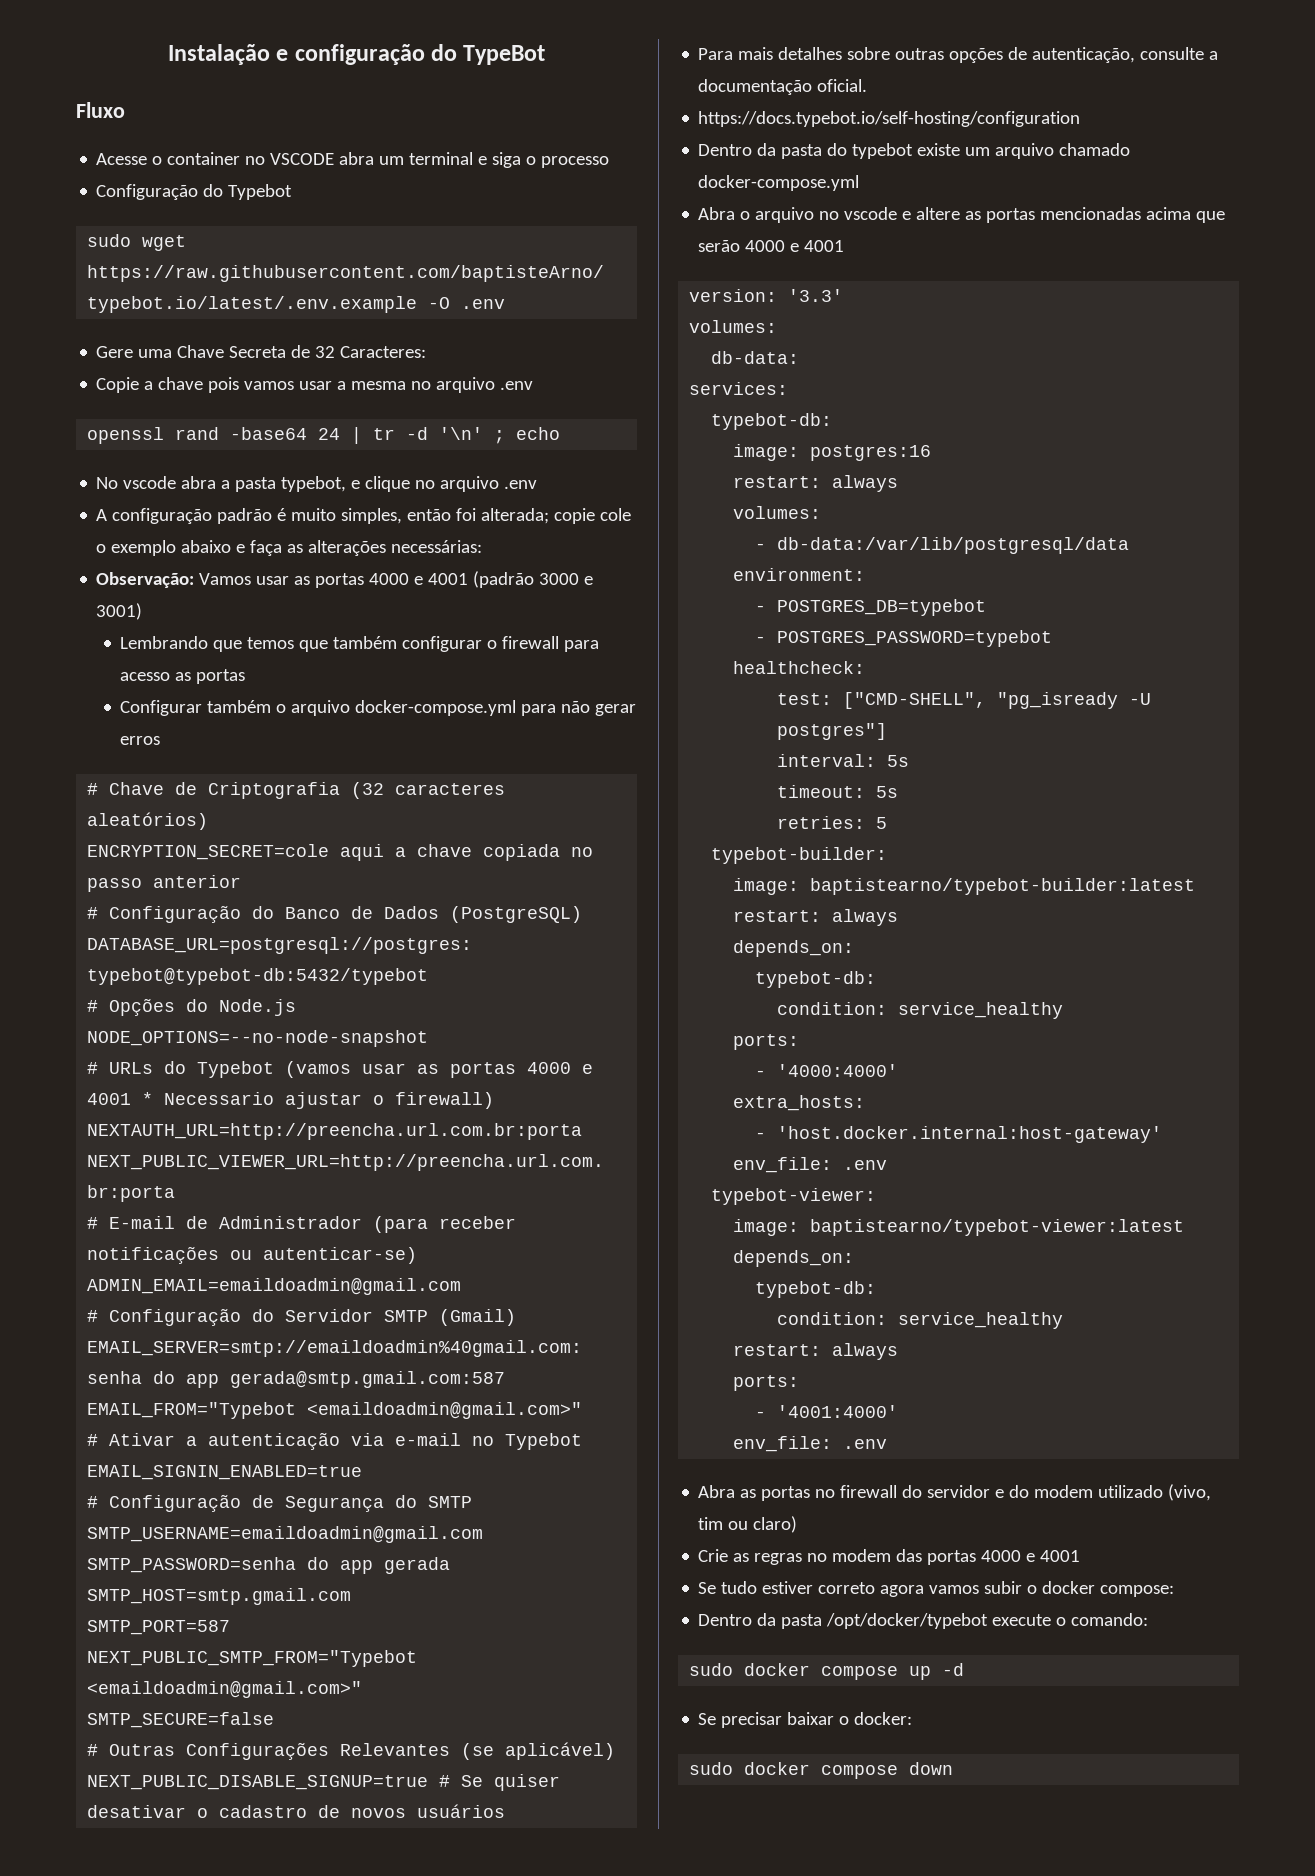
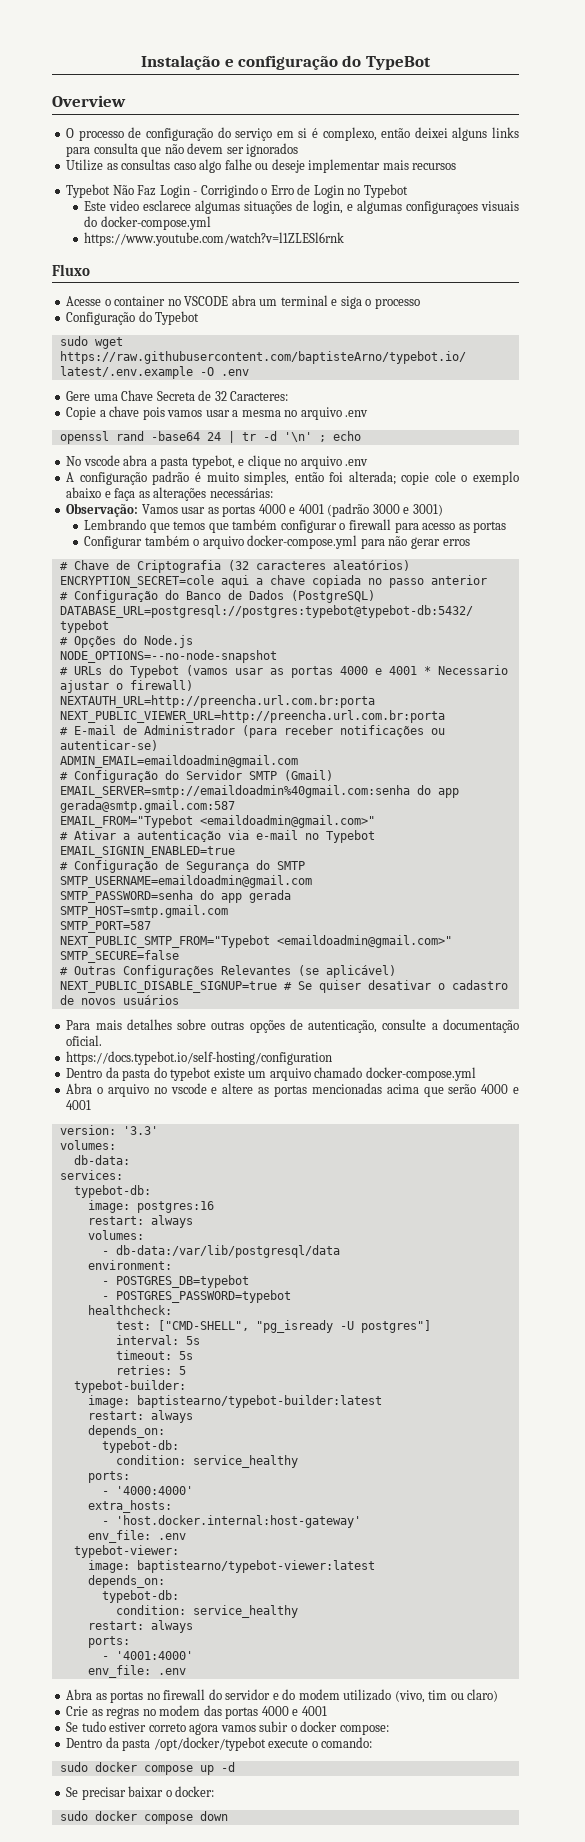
(546, 55) none -> [52,95,126,107] [66,127,519,141] [66,143,299,157] [66,159,457,173] [66,184,408,198] [84,200,519,214] [84,216,211,230] [84,232,345,246] // Overview // O processo de configuração do serviço em si é complexo, então deixei alguns links para consulta que não devem ser ignorados // Utilize as consultas caso algo falhe ou deseje implementar mais recursos // Typebot Não Faz Login - Corrigindo o Erro de Login no Typebot // Este video esclarece algumas situações de login, e algumas configuraçoes visuais do docker-compose.yml // https://www.youtube.com/watch?v=l1ZLESl6rnk

